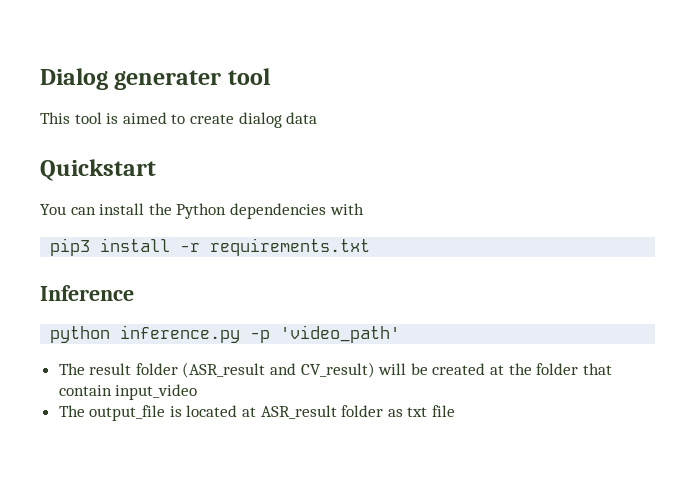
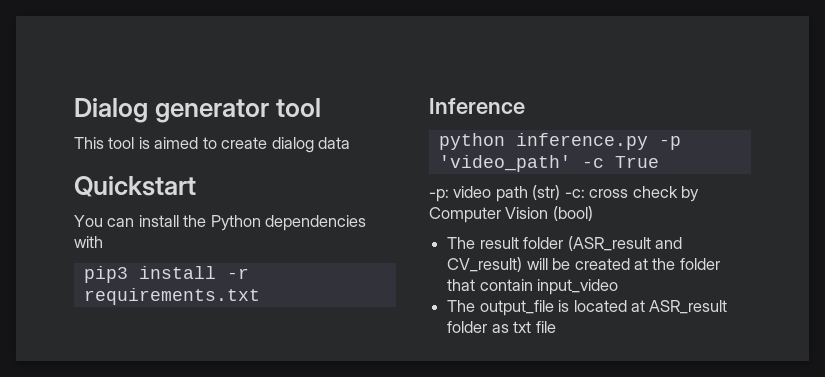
[114,70,222,90] generater -> [155,99,270,123] generator
(401, 334) none -> [581,156,659,168] [429,185,700,202] [429,206,593,223] -c True // -p: video path (str) -c: cross check by Computer Vision (bool)

